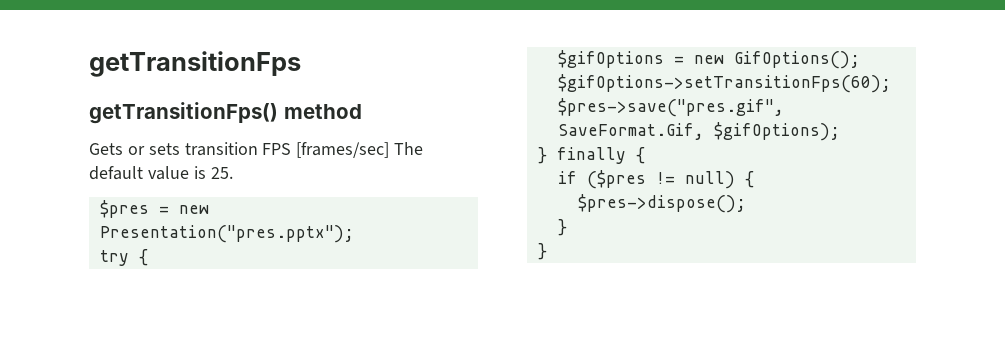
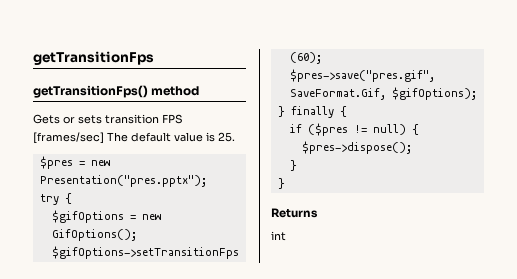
(547, 251) none -> [271,208,318,218] [271,231,286,241] // Returns // int

